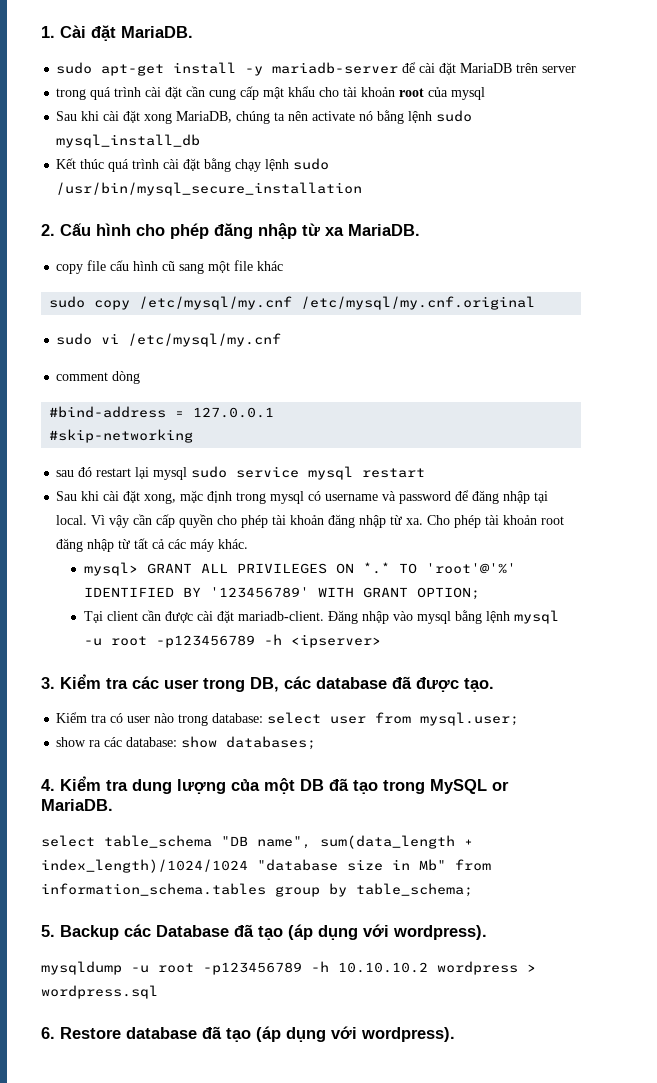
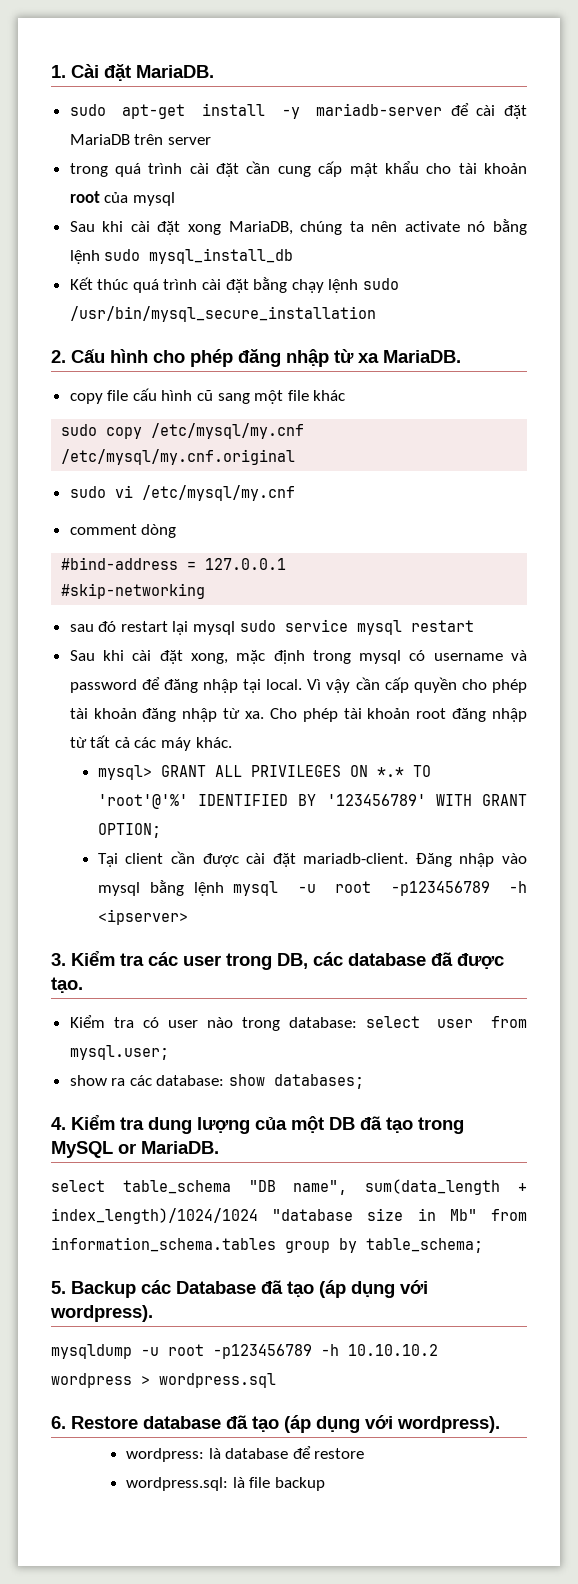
(455, 1034) none -> [125,1446,365,1462] [125,1477,325,1491] // wordpress: là database để restore // wordpress.sql: là file backup

